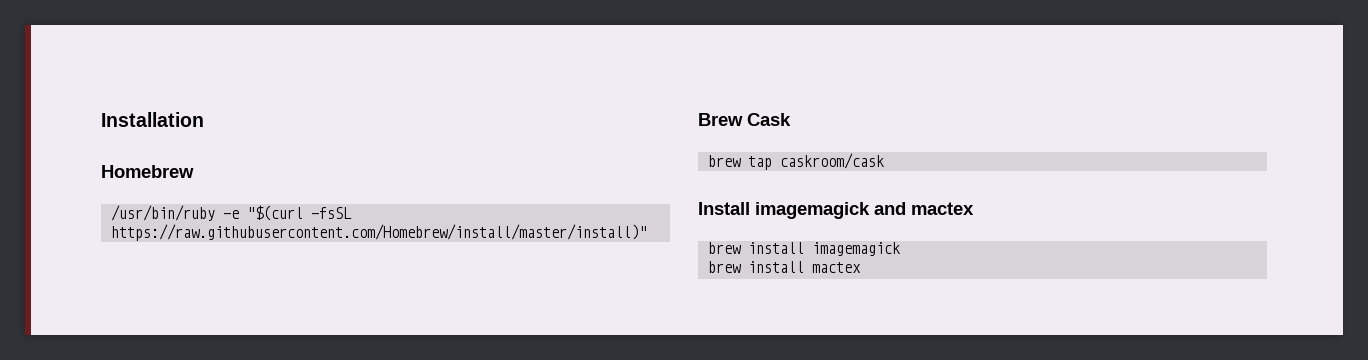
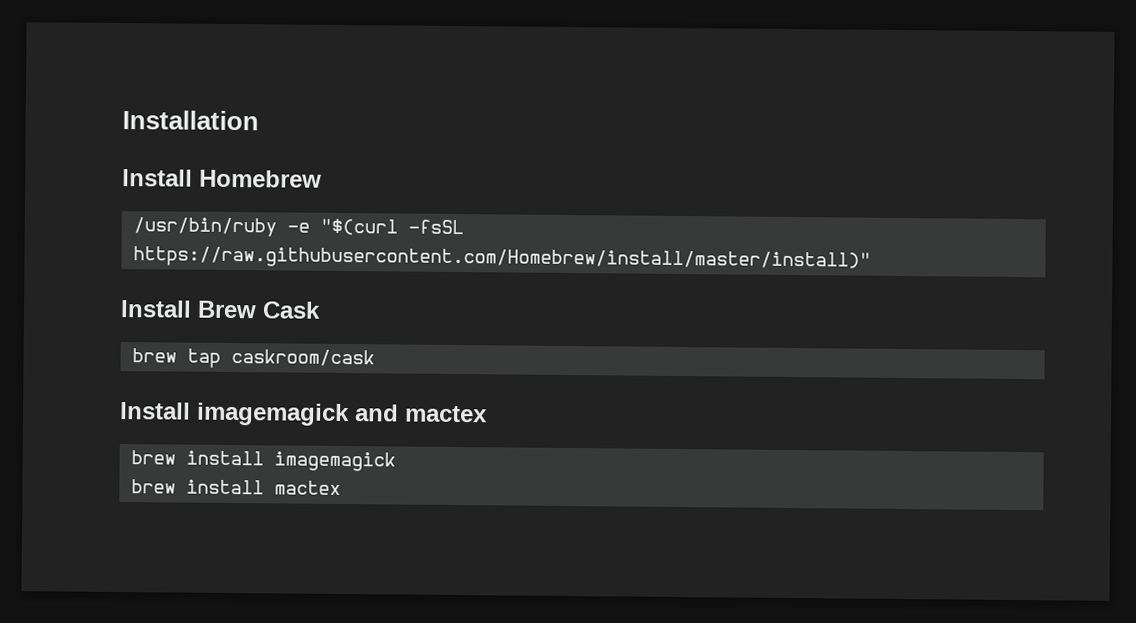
(204, 119) none -> [122,169,193,187] Install
(648, 232) none -> [120,300,192,318] Install

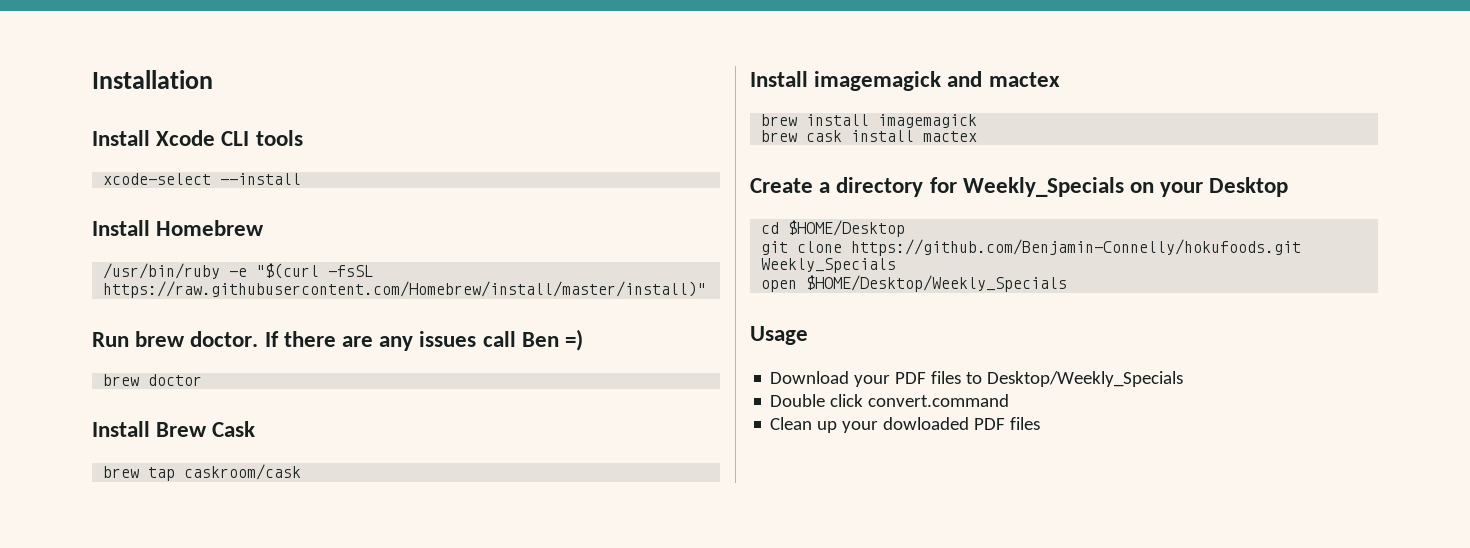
(259, 120) none -> [92,130,303,146] [103,173,302,185] // Install Xcode CLI tools // xcode-select --install
(872, 259) none -> [92,329,584,351] [103,374,203,386] // Run brew doctor. If there are any issues call Ben =) // brew doctor
(177, 486) none -> [806,130,843,142] cask
(342, 487) none -> [750,177,1289,197] [761,220,906,237] [761,239,1302,256] [761,258,897,273] [761,275,1068,292] [750,326,808,345] [770,371,1184,387] [770,394,1010,407] [770,417,1041,433] // Create a directory for Weekly_Specials on your Desktop // cd $HOME/Desktop // git clone https://github.com/Benjamin-Connelly/hokufoods.git Weekly_Specials // open $HOME/Desktop/Weekly_Specials // Usage // Download your PDF files to Desktop/Weekly_Specials // Double click convert.command // Clean up your dowloaded PDF files

